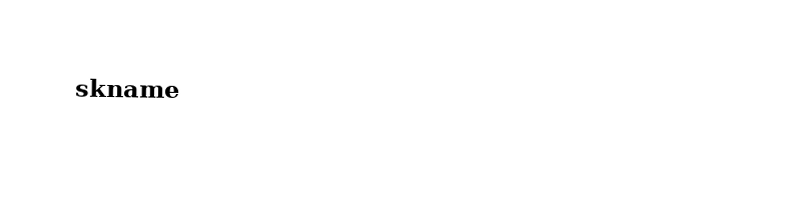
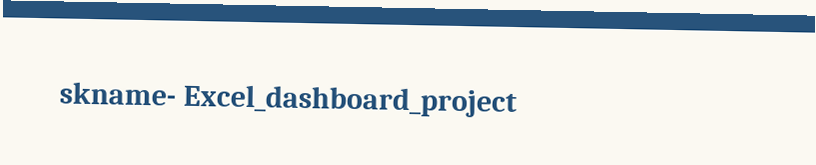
[75,78,180,98] skname -> [59,81,517,119] skname- Excel_dashboard_project

